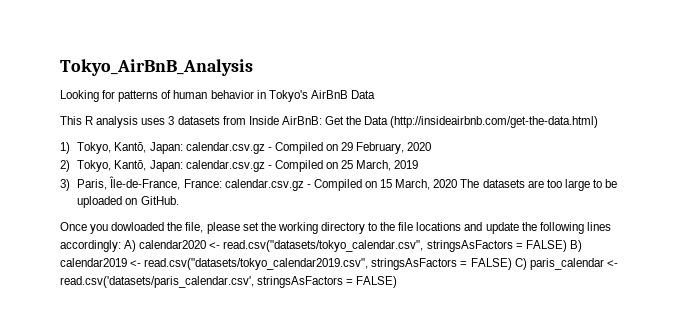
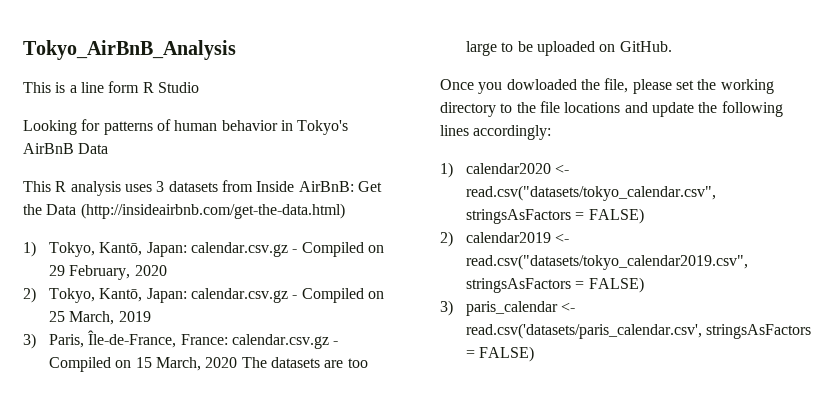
(253, 67) none -> [23,81,199,93] // This is a line form R Studio
[124,240,137,252] A) -> [440,162,453,178] // 1)
[569,240,582,252] B) -> [440,231,453,247] // 2)
[514,258,527,270] C) -> [440,300,453,316] // 3)

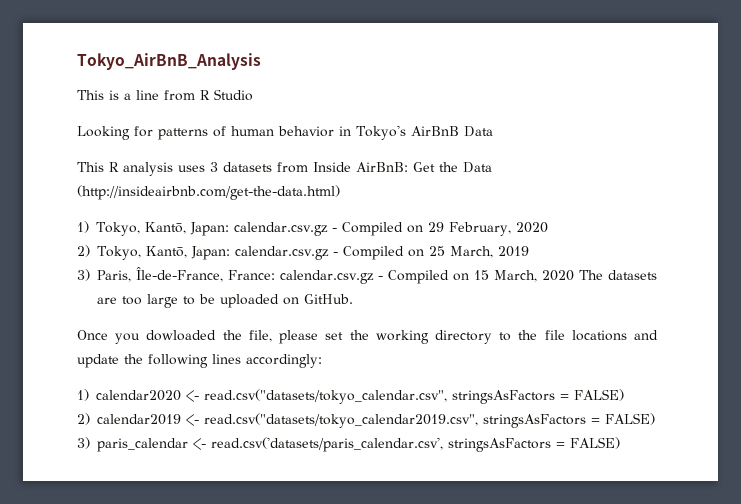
[108,81,140,93] form -> [164,90,195,101] from

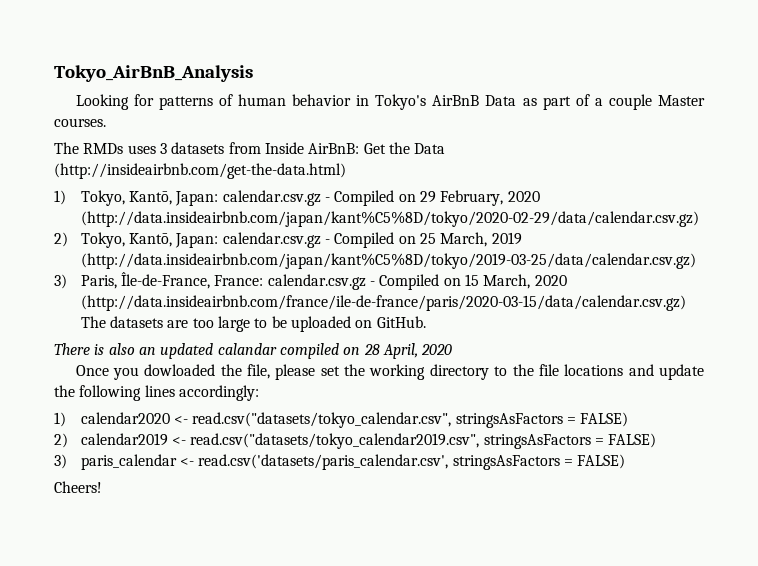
[77,89,253,101] // This is a line from R Studio -> (253, 73) none
[77,162,173,176] // This R analysis -> [522,94,705,110] [54,118,106,127] [54,142,124,154] as part of a couple Master courses. // The RMDs
(548, 227) none -> [80,211,699,227] (http://data.insideairbnb.com/japan/kant%C5%8D/tokyo/2020-02-29/data/calendar.csv.gz)
(529, 251) none -> [80,253,696,269] (http://data.insideairbnb.com/japan/kant%C5%8D/tokyo/2019-03-25/data/calendar.csv.gz)
(574, 275) none -> [80,295,686,311] (http://data.insideairbnb.com/france/ile-de-france/paris/2020-03-15/data/calendar.csv.gz)
(353, 299) none -> [54,343,453,359] // There is also an updated calandar compiled on 28 April, 2020
(620, 443) none -> [54,481,102,493] // Cheers!

